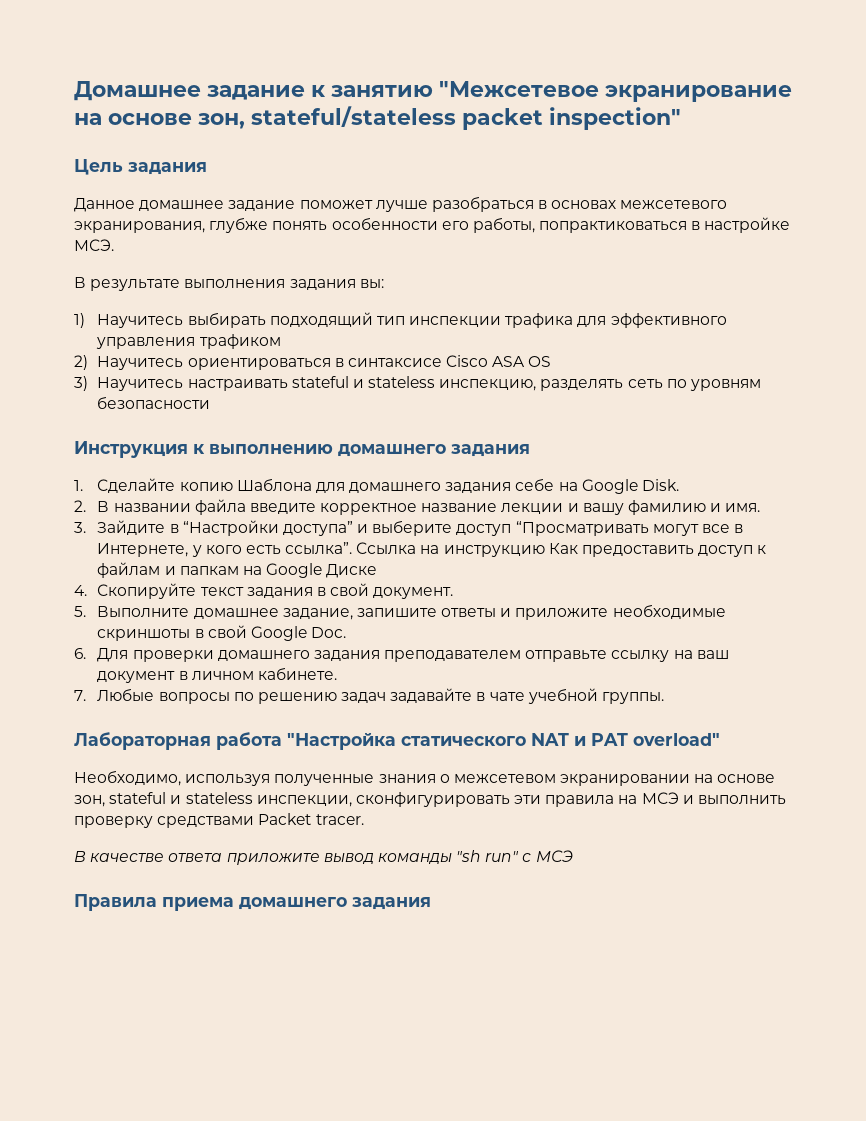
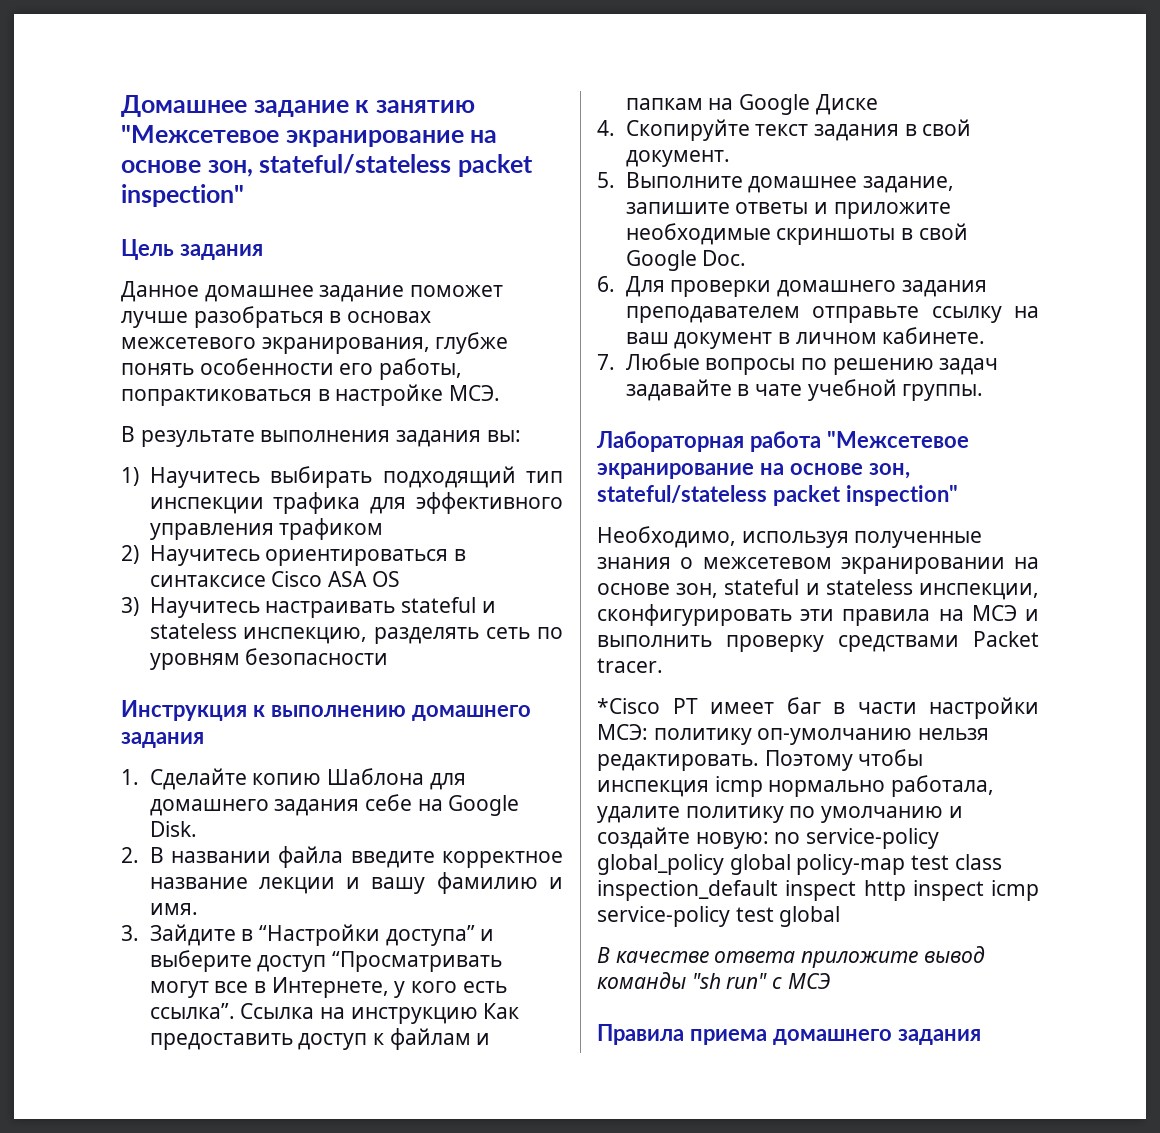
[287,733,720,750] "Настройка статического NAT и PAT overload" -> [826,431,969,448] [597,463,910,479] [597,485,958,506] "Межсетевое экранирование на основе зон, stateful/stateless packet inspection"
(364, 819) none -> [597,697,1039,719] [597,724,990,745] [597,749,924,771] [597,775,995,797] [597,806,963,823] [597,827,940,849] [597,854,1002,875] [597,880,1039,901] [597,906,841,927] // *Cisco PT имеет баг в части настройки МСЭ: политику оп-умолчанию нельзя редактировать. Поэтому чтобы инспекция icmp нормально работала, удалите политику по умолчанию и создайте новую: no service-policy global_policy global policy-map test class inspection_default inspect http inspect icmp service-policy test global

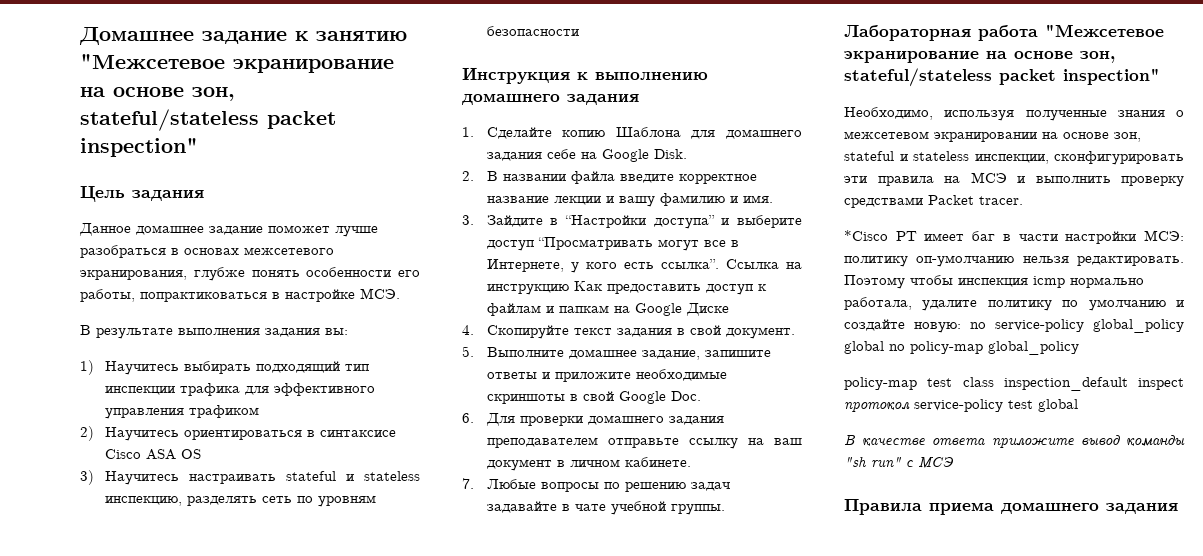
(791, 864) none -> [889,341,1079,355] no policy-map global_policy //
[863,880,1039,901] http inspect icmp -> [844,402,910,413] протокол

